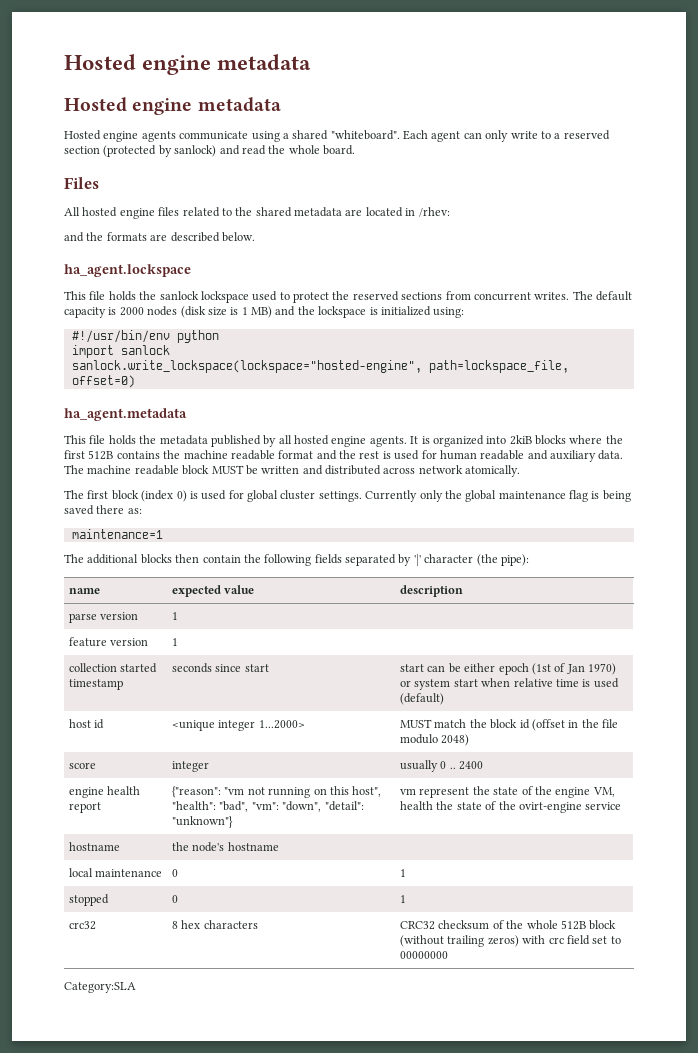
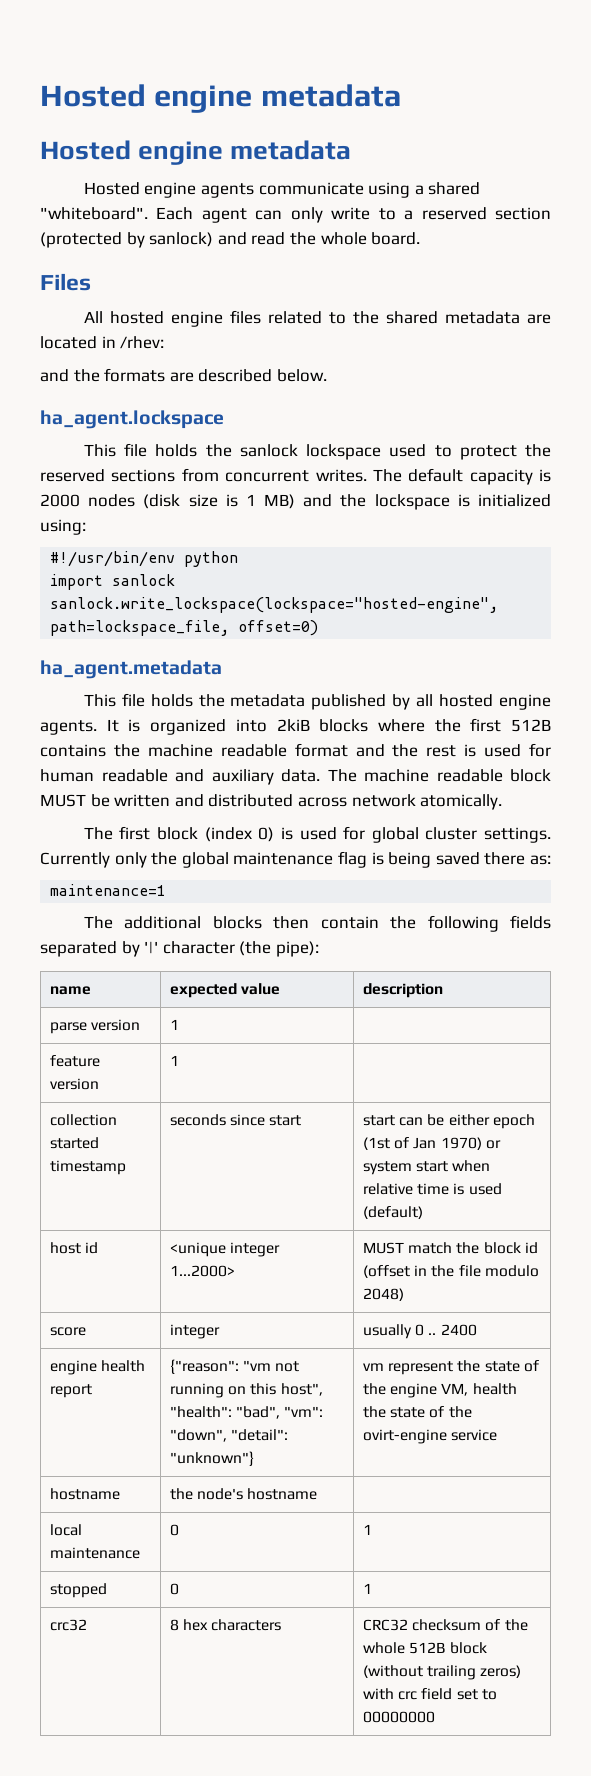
[64,982,136,993] // Category:SLA -> (436, 1717) none

